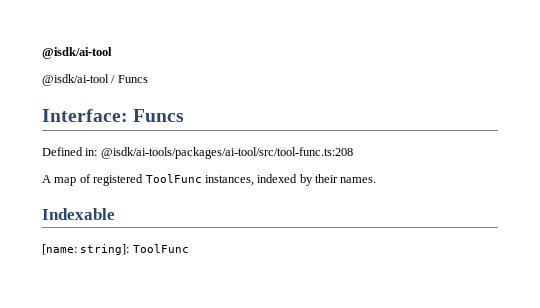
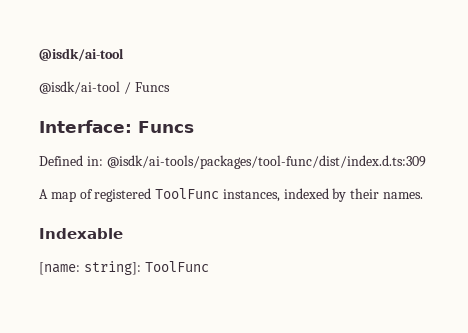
[100,147,353,159] @isdk/ai-tools/packages/ai-tool/src/tool-func.ts:208 -> [106,155,426,169] @isdk/ai-tools/packages/tool-func/dist/index.d.ts:309

